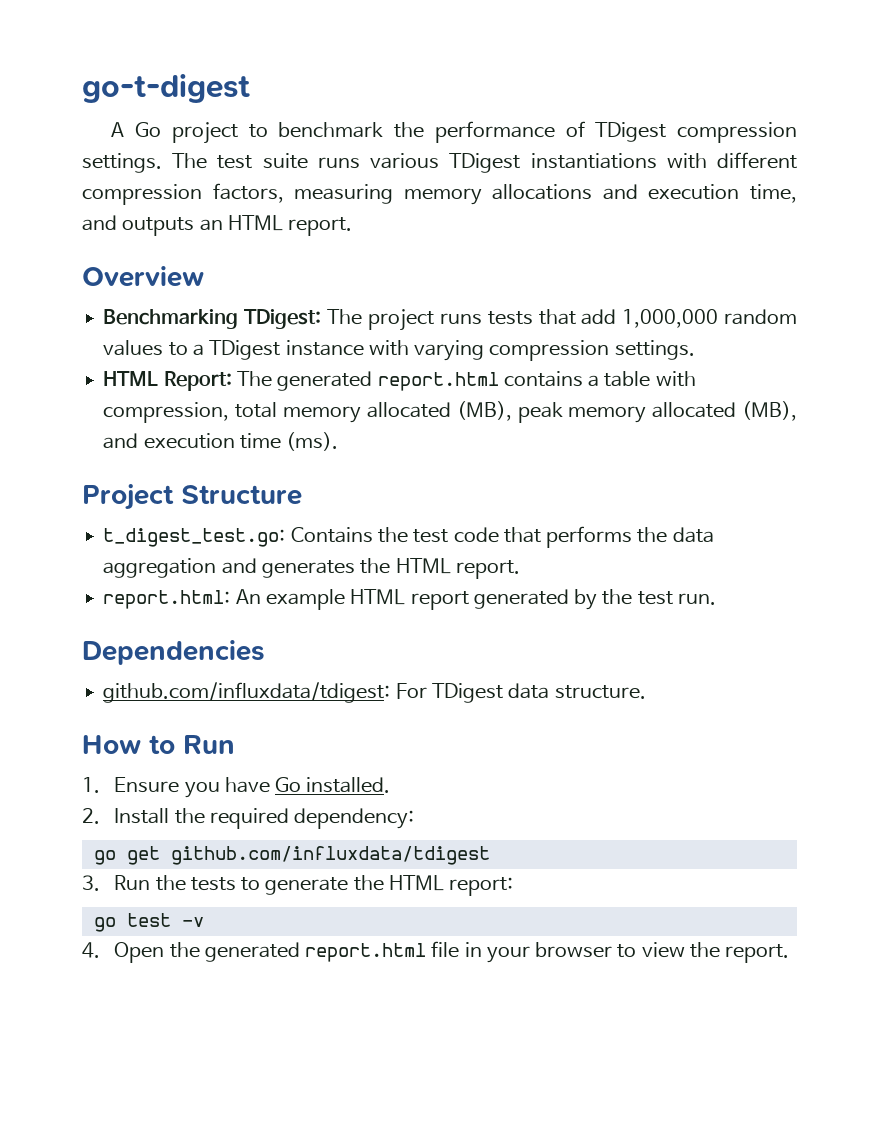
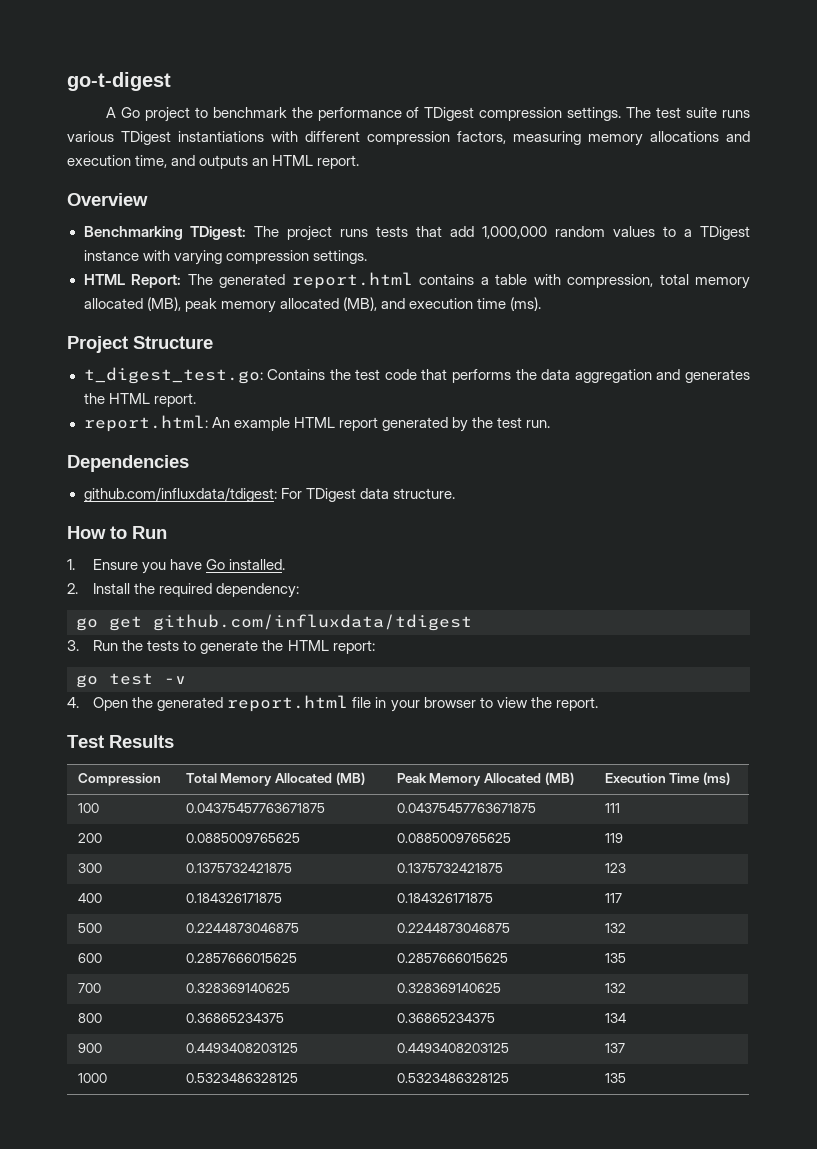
(790, 953) none -> [67,735,174,748] [77,773,161,786] [185,772,365,786] [396,772,574,786] [604,772,731,785] [77,803,99,813] [185,803,325,813] [396,803,536,813] [604,803,620,813] [77,833,102,843] [185,833,300,843] [396,833,511,843] [604,833,623,843] [77,863,102,873] [185,863,292,873] [396,863,503,873] [604,863,626,873] [77,893,102,903] [185,893,282,903] [396,893,493,903] [604,893,622,903] [77,923,102,933] [185,923,299,933] [396,923,510,933] [604,923,626,933] [77,953,102,963] [185,953,297,963] [396,953,508,963] [604,953,626,963] [77,983,101,993] [185,983,290,993] [396,983,501,993] [604,983,626,993] [77,1013,102,1023] [185,1013,284,1023] [396,1013,495,1023] [604,1013,626,1023] [77,1043,102,1053] [185,1043,298,1053] [396,1043,509,1053] [604,1043,625,1053] [77,1073,107,1083] [185,1073,298,1083] [396,1073,509,1083] [604,1073,626,1083] // Test Results // Compression | Total Memory Allocated (MB) | Peak Memory Allocated (MB) | Execution Time (ms) // 100 | 0.04375457763671875 | 0.04375457763671875 | 111 // 200 | 0.0885009765625 | 0.0885009765625 | 119 // 300 | 0.1375732421875 | 0.1375732421875 | 123 // 400 | 0.184326171875 | 0.184326171875 | 117 // 500 | 0.2244873046875 | 0.2244873046875 | 132 // 600 | 0.2857666015625 | 0.2857666015625 | 135 // 700 | 0.328369140625 | 0.328369140625 | 132 // 800 | 0.36865234375 | 0.36865234375 | 134 // 900 | 0.4493408203125 | 0.4493408203125 | 137 // 1000 | 0.5323486328125 | 0.5323486328125 | 135

